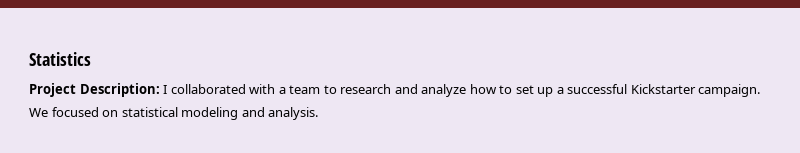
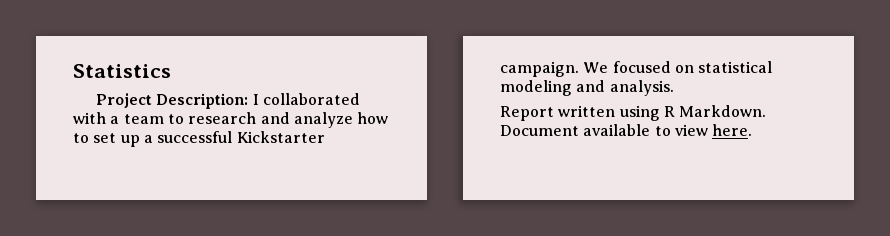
(319, 113) none -> [500,105,767,121] [500,124,753,136] // Report written using R Markdown. Document available to view here.

